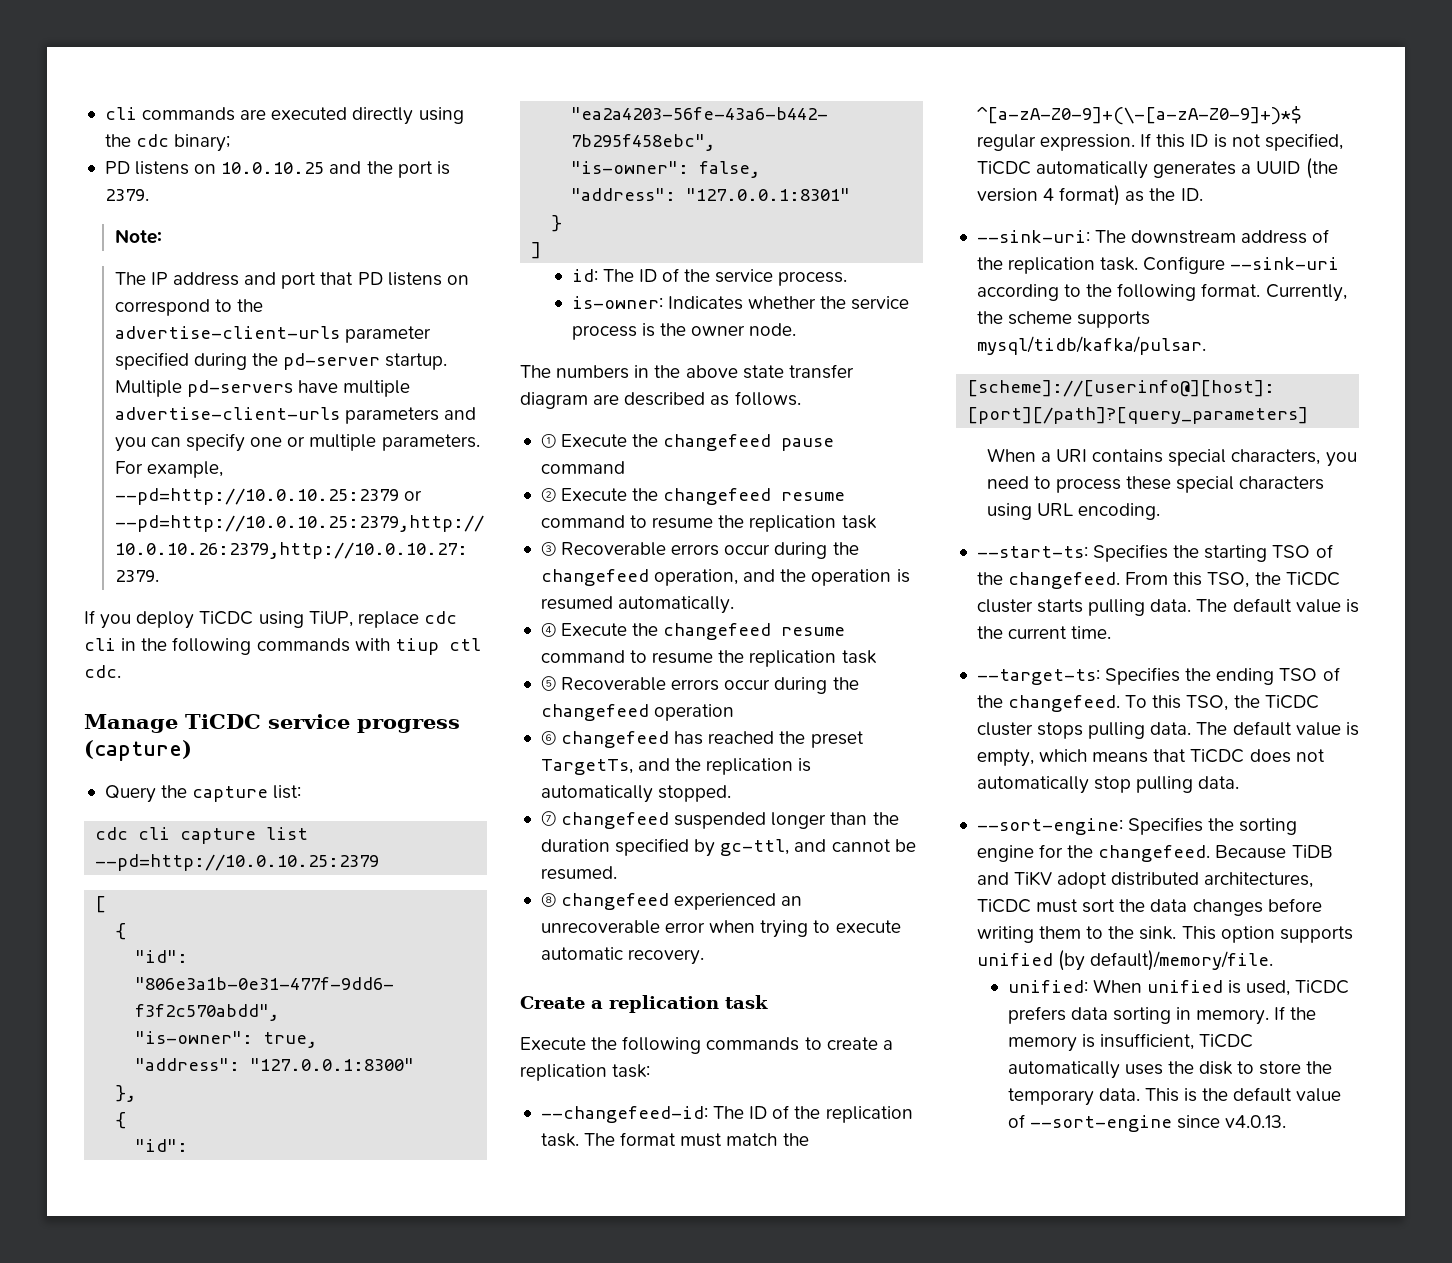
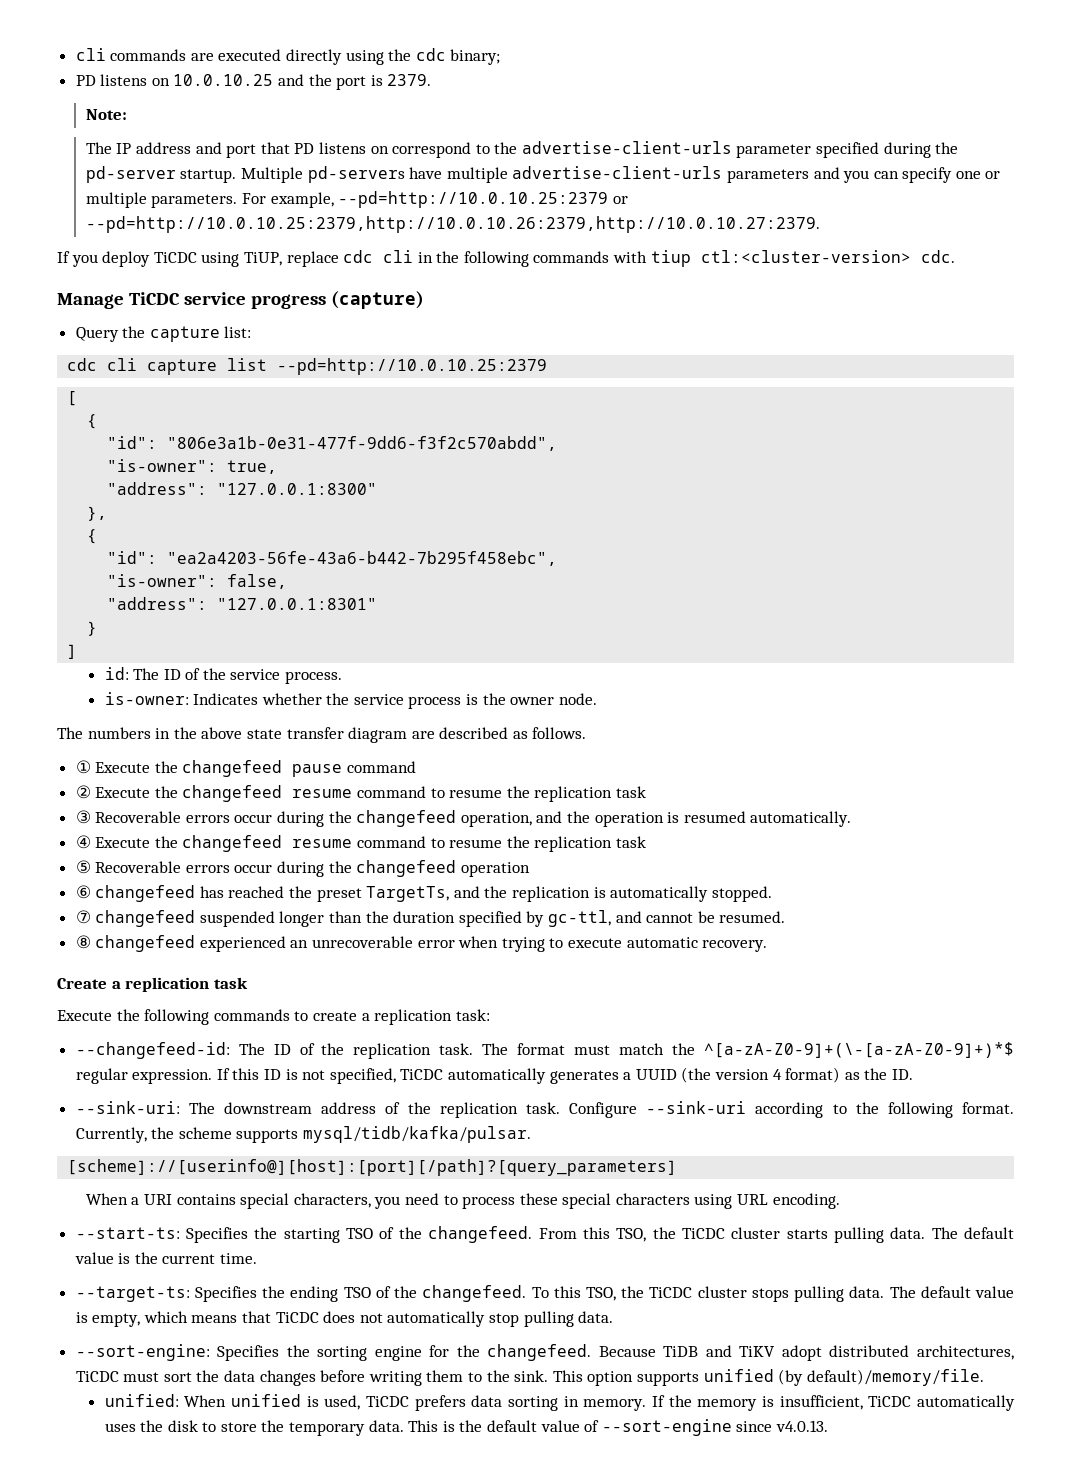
[448,638,481,651] ctl -> [700,250,911,263] ctl:<cluster-version>

